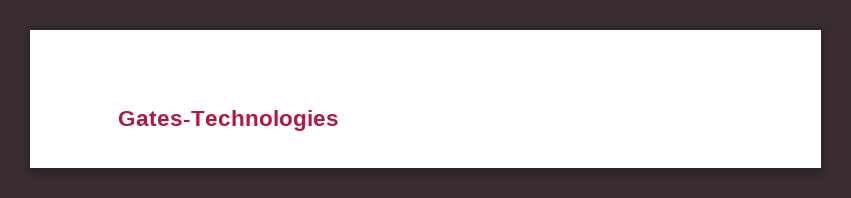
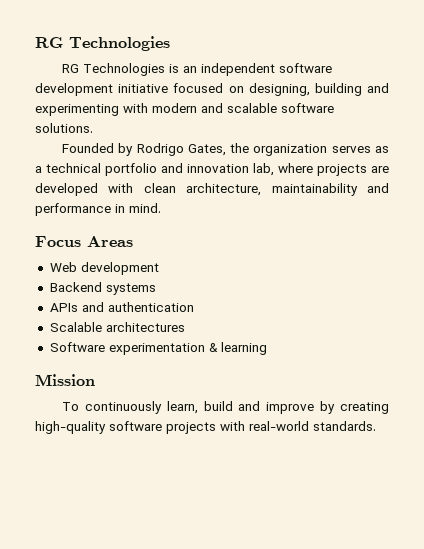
[118,110,339,131] Gates-Technologies -> [35,36,170,51] [61,63,332,76] [35,83,389,96] [35,103,334,116] [35,123,93,133] [61,143,389,156] [35,163,389,176] [35,183,389,196] [35,203,161,216] [35,236,133,247] [49,262,159,275] [49,282,156,295] [49,302,194,312] [49,322,185,332] [49,342,267,355] [35,374,95,386] [61,401,389,414] [35,421,376,434] RG Technologies // RG Technologies is an independent software development initiative focused on designing, building and experimenting with modern and scalable software solutions. // Founded by Rodrigo Gates, the organization serves as a technical portfolio and innovation lab, where projects are developed with clean architecture, maintainability and performance in mind. // Focus Areas // Web development // Backend systems // APIs and authentication // Scalable architectures // Software experimentation & learning // Mission // To continuously learn, build and improve by creating high-quality software projects with real-world standards.

